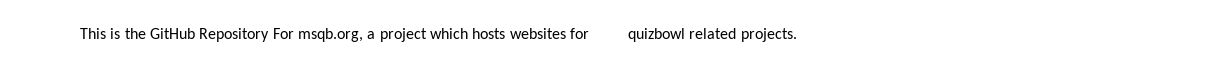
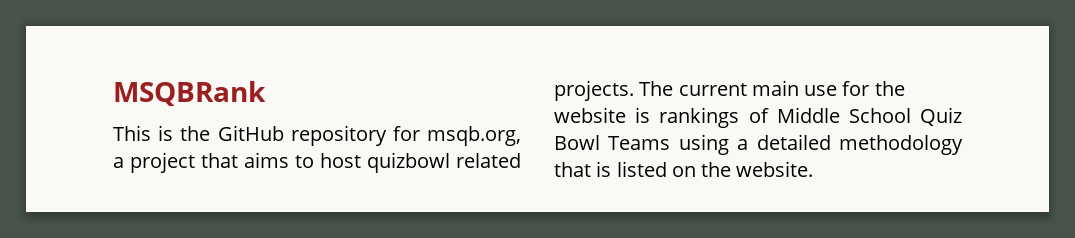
(80, 33) none -> [113,81,266,106] MSQBRank //
[199,28,294,42] Repository For -> [290,125,420,146] repository for
[429,28,797,42] which hosts websites for quizbowl related projects. -> [201,152,521,173] [554,80,905,101] [554,107,962,128] [554,134,963,155] [554,161,814,177] that aims to host quizbowl related projects. The current main use for the website is rankings of Middle School Quiz Bowl Teams using a detailed methodology that is listed on the website.

